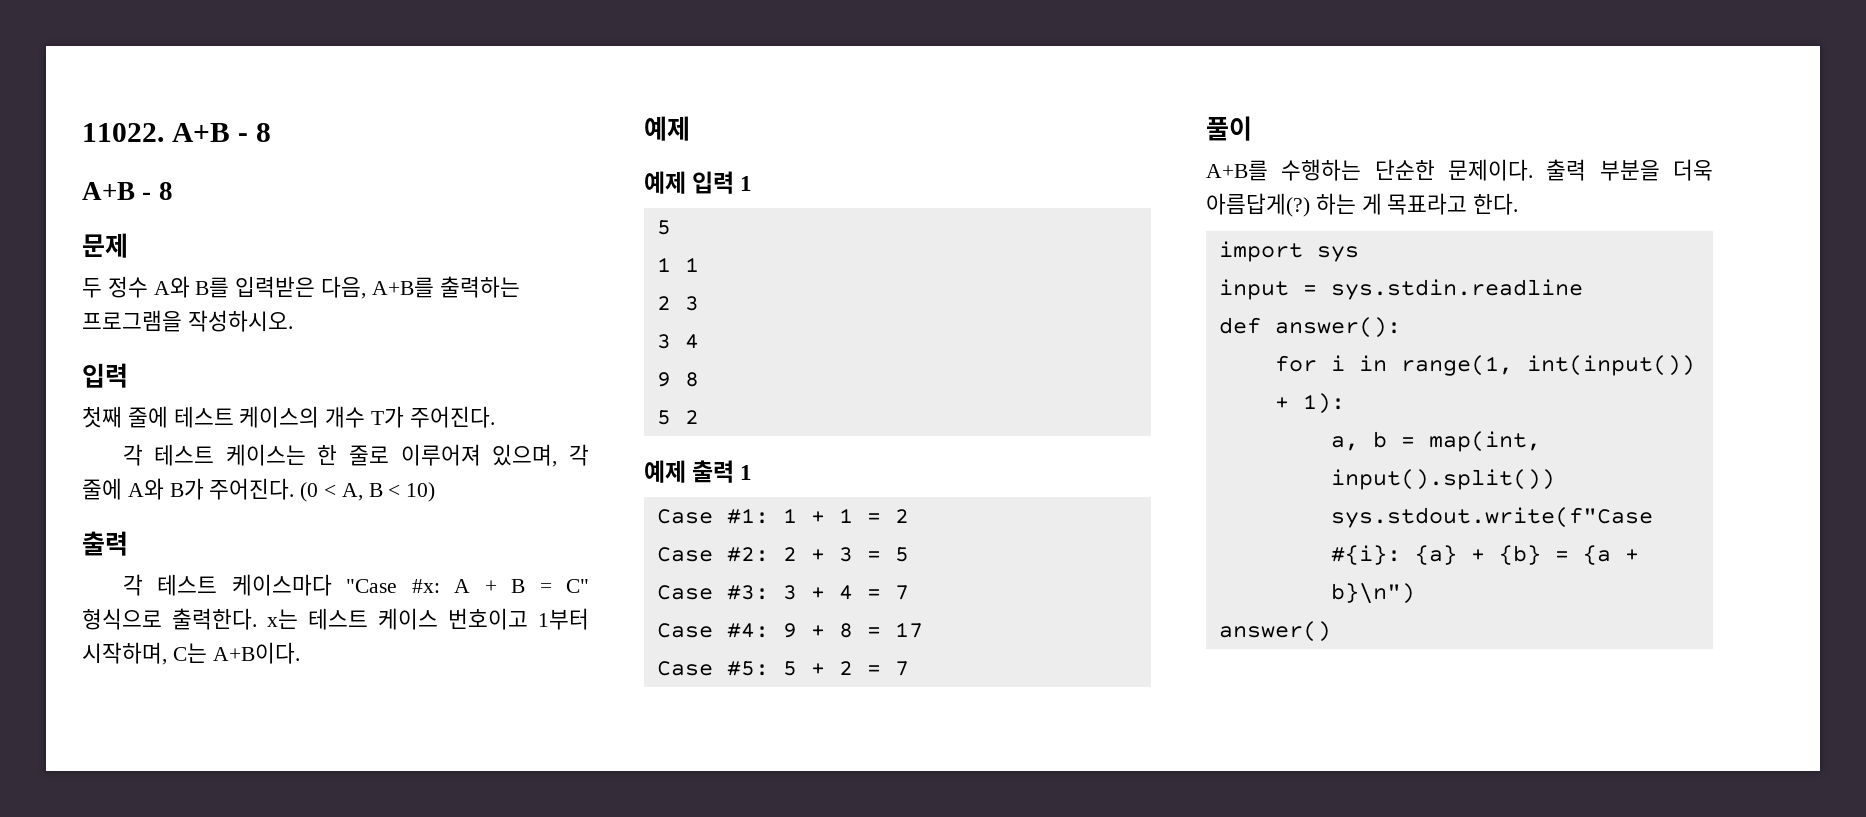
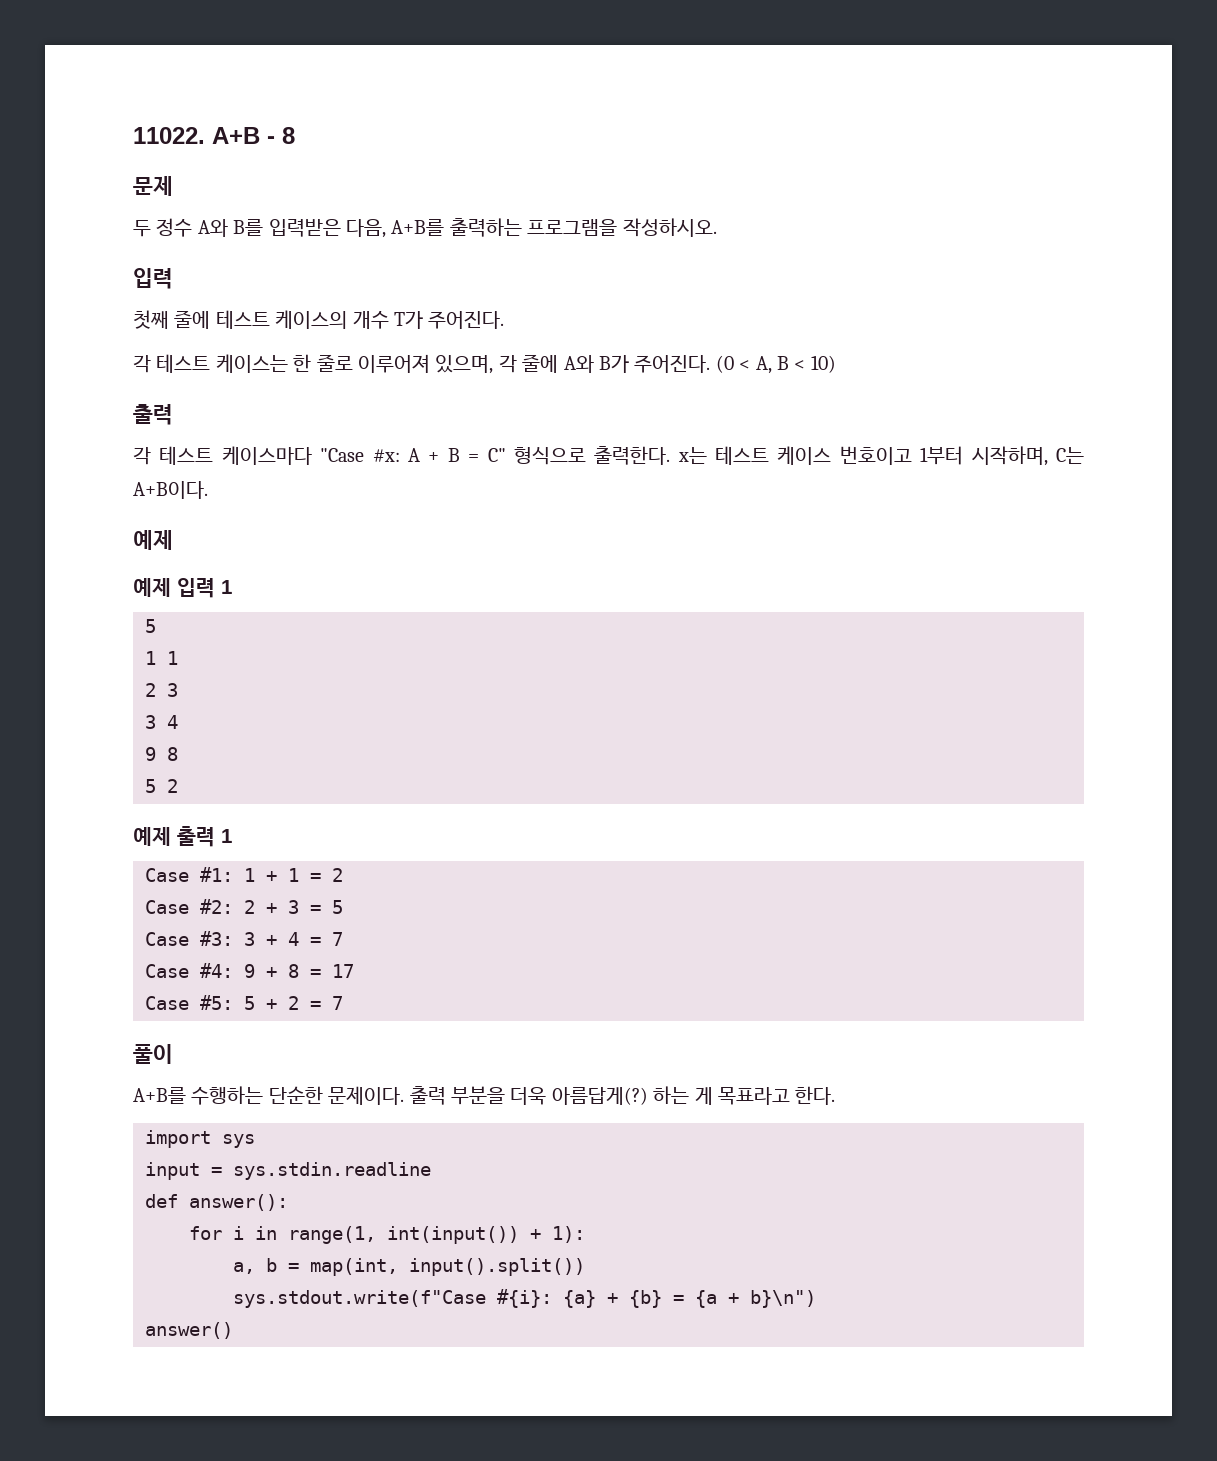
[82,182,173,200] // A+B - 8 -> (295, 135) none

